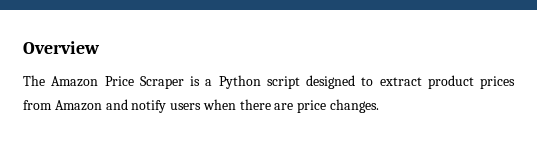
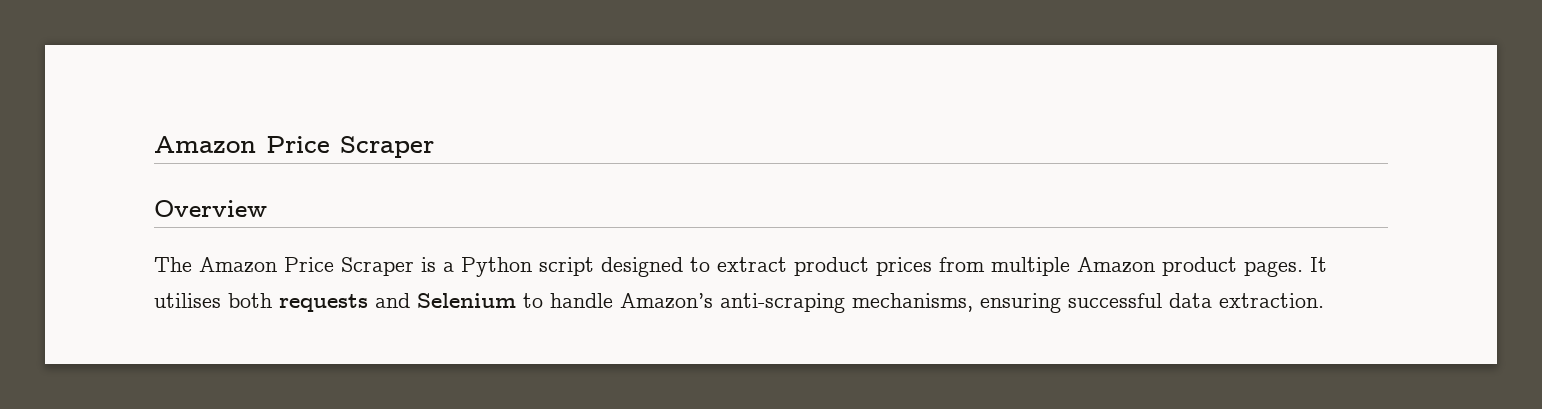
(23, 47) none -> [154,136,434,158] Amazon Price Scraper //
[54,99,380,113] Amazon and notify users when there are price changes. -> [991,257,1327,277] [154,293,1324,313] multiple Amazon product pages. It utilises both requests and Selenium to handle Amazon’s anti-scraping mechanisms, ensuring successful data extraction.

